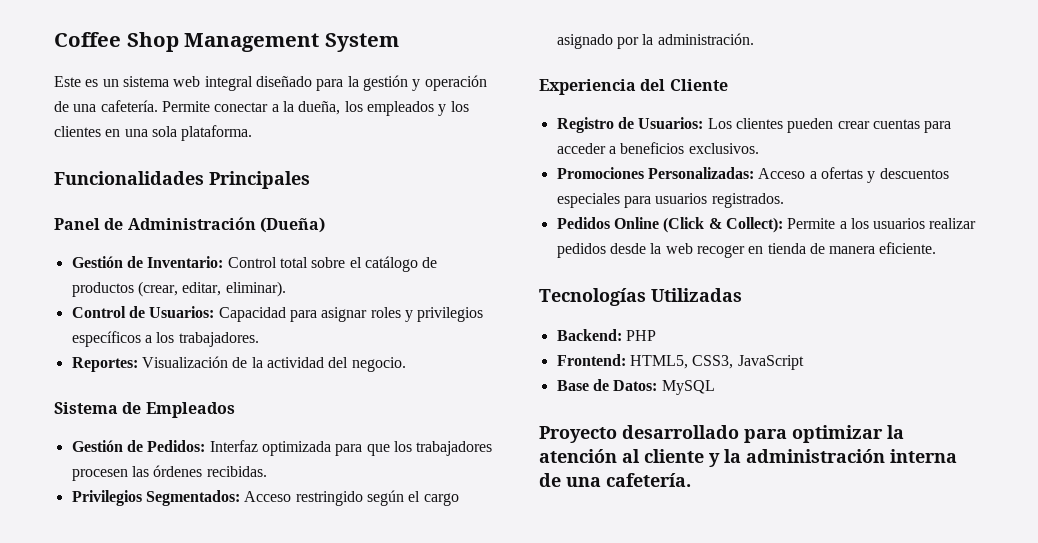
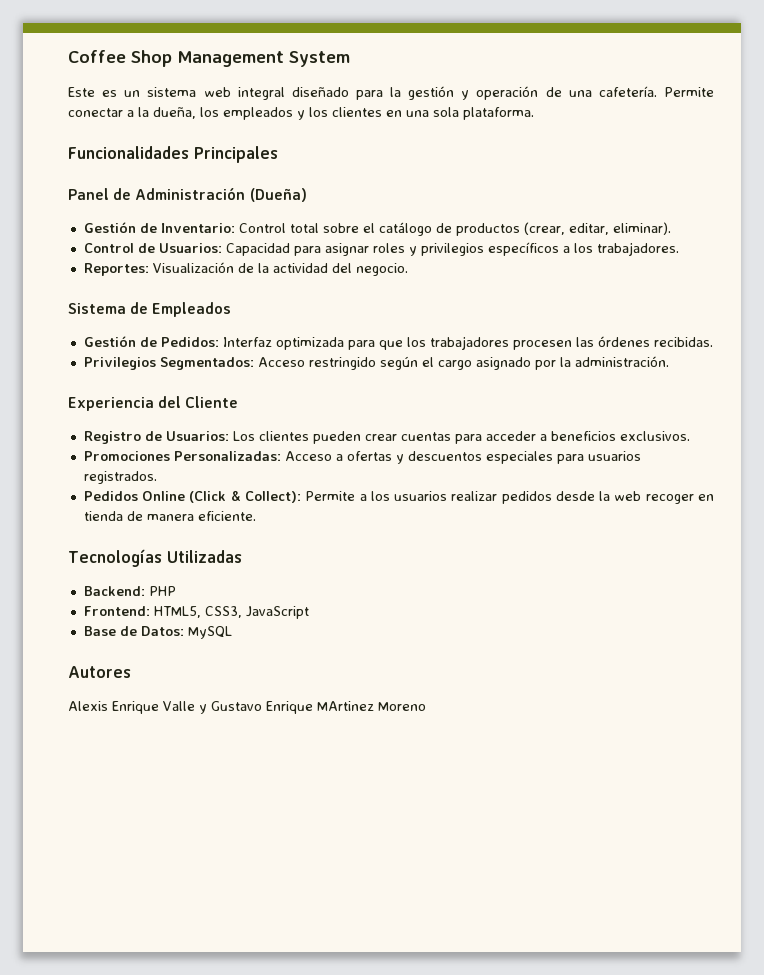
[539,425,904,443] [539,449,957,467] [539,473,691,487] Proyecto desarrollado para optimizar la atención al cliente y la administración interna de una cafetería. -> [68,666,131,678] [68,701,426,714] Autores // Alexis Enrique Valle y Gustavo Enrique MArtinez Moreno

